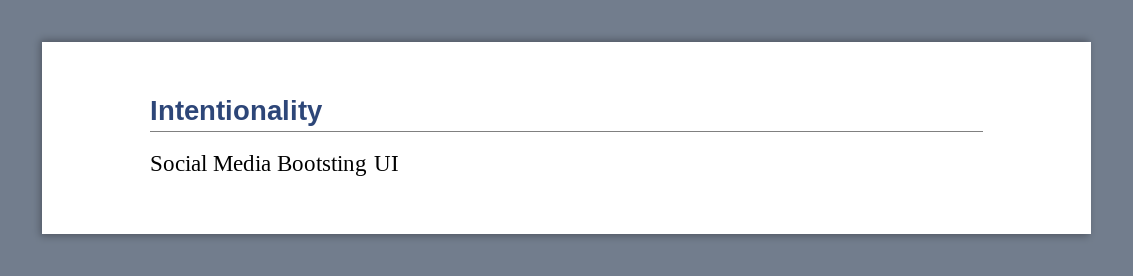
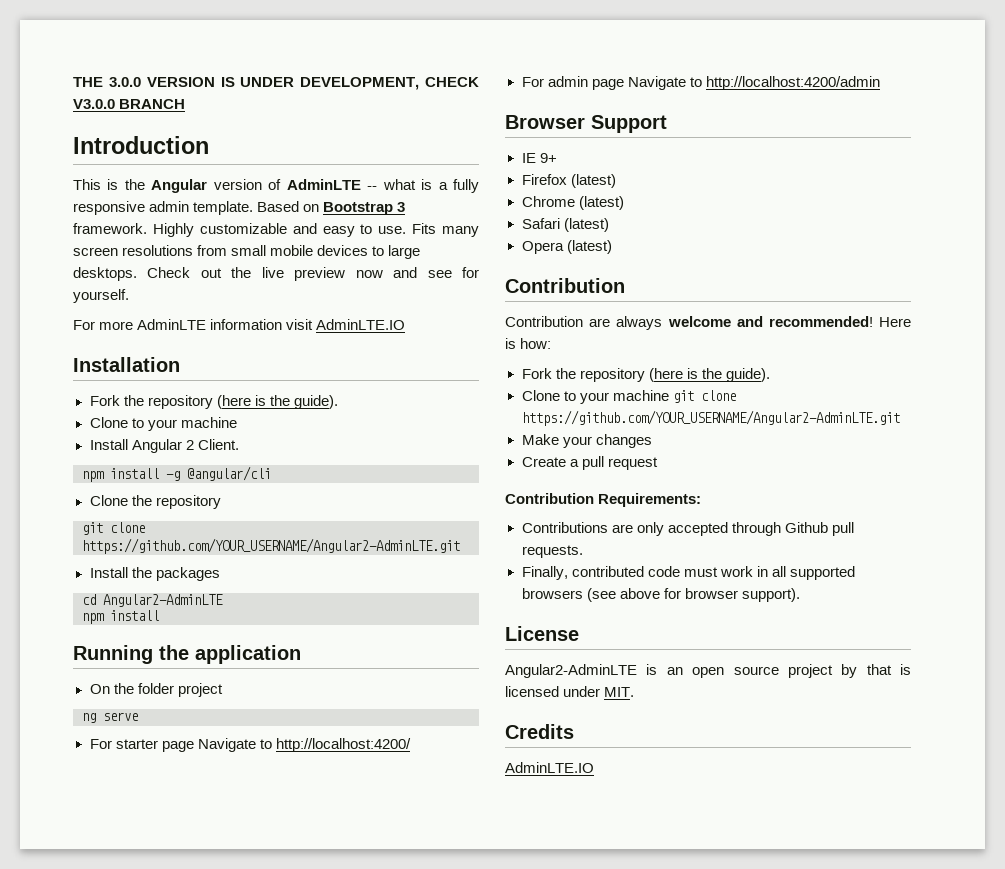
[150,100,323,126] [150,155,399,176] Intentionality // Social Media Bootsting UI -> [73,77,479,90] [73,99,186,109] [73,136,209,154] [73,179,479,193] [73,201,406,215] [73,223,479,237] [73,245,421,259] [73,267,480,281] [73,289,129,303] [73,319,406,330] [73,357,180,372] [89,395,338,409] [89,417,237,431] [89,439,239,453] [82,466,271,482] [89,495,221,509] [82,522,145,535] [82,538,460,554] [89,567,220,581] [82,594,223,607] [82,610,159,624] [73,645,301,664] [89,683,223,697] [82,712,138,723] [89,738,411,752] [521,76,880,90] [505,115,667,133] [521,153,557,163] [521,174,616,188] [521,196,624,210] [521,218,609,232] [521,240,612,254] [505,278,625,293] [505,316,911,330] [505,338,552,349] [521,368,770,382] [521,390,736,404] [521,410,900,426] [521,434,652,448] [521,456,658,470] [505,493,702,507] [521,522,854,536] [521,545,583,558] [521,566,855,580] [521,588,800,602] [505,626,579,641] [505,664,911,678] [505,686,635,697] [505,724,574,739] [505,762,594,773] THE 3.0.0 VERSION IS UNDER DEVELOPMENT, CHECK V3.0.0 BRANCH // Introduction // This is the Angular version of AdminLTE -- what is a fully responsive admin template. Based on Bootstrap 3 framework. Highly customizable and easy to use. Fits many screen resolutions from small mobile devices to large desktops. Check out the live preview now and see for yourself. // For more AdminLTE information visit AdminLTE.IO // Installation // Fork the repository (here is the guide). // Clone to your machine // Install Angular 2 Client. // npm install -g @angular/cli // Clone the repository // git clone https://github.com/YOUR_USERNAME/Angular2-AdminLTE.git // Install the packages // cd Angular2-AdminLTE // npm install // Running the application // On the folder project // ng serve // For starter page Navigate to http://localhost:4200/ // For admin page Navigate to http://localhost:4200/admin // Browser Support // IE 9+ // Firefox (latest) // Chrome (latest) // Safari (latest) // Opera (latest) // Contribution // Contribution are always welcome and recommended! Here is how: // Fork the repository (here is the guide). // Clone to your machine git clone https://github.com/YOUR_USERNAME/Angular2-AdminLTE.git // Make your changes // Create a pull request // Contribution Requirements: // Contributions are only accepted through Github pull requests. // Finally, contributed code must work in all supported browsers (see above for browser support). // License // Angular2-AdminLTE is an open source project by that is licensed under MIT. // Credits // AdminLTE.IO

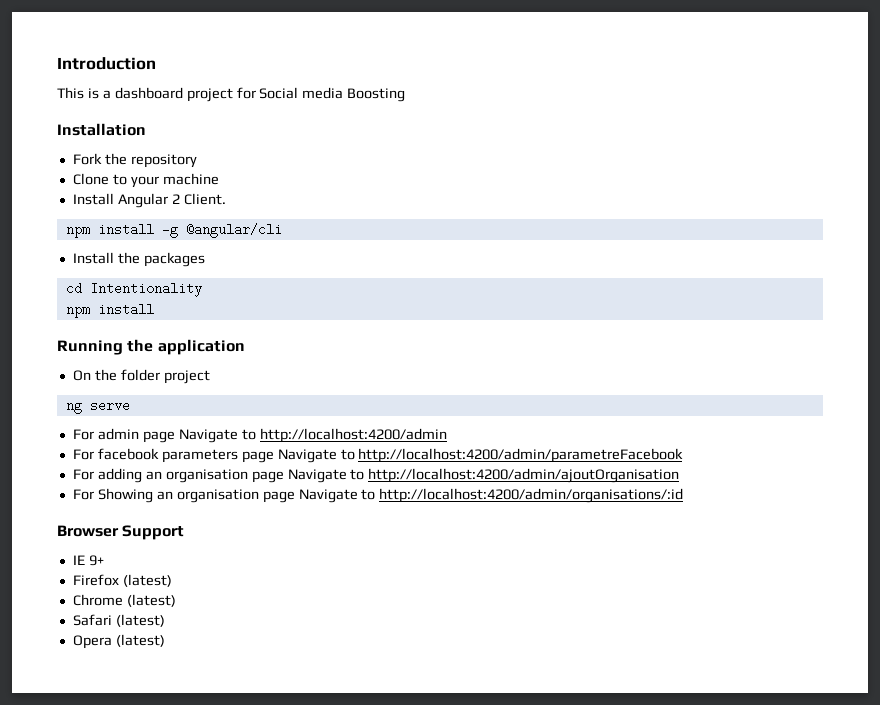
[73,77,479,90] [73,99,186,109] [73,136,209,154] [73,179,479,193] [73,201,406,215] [73,223,479,237] [73,245,421,259] [73,267,480,281] [73,289,129,303] [73,319,406,330] THE 3.0.0 VERSION IS UNDER DEVELOPMENT, CHECK V3.0.0 BRANCH // Introduction // This is the Angular version of AdminLTE -- what is a fully responsive admin template. Based on Bootstrap 3 framework. Highly customizable and easy to use. Fits many screen resolutions from small mobile devices to large desktops. Check out the live preview now and see for yourself. // For more AdminLTE information visit AdminLTE.IO -> [57,57,156,70] [57,87,406,102] Introduction // This is a dashboard project for Social media Boosting
[216,395,338,409] (here is the guide). -> (197, 161) none
[89,495,221,509] [82,522,145,535] [82,538,460,554] // Clone the repository // git clone https://github.com/YOUR_USERNAME/Angular2-AdminLTE.git -> (282, 230) none
[103,594,223,607] Angular2-AdminLTE -> [89,282,202,297] Intentionality
[89,738,411,752] // For starter page Navigate to http://localhost:4200/ -> (130, 405) none
(880, 83) none -> [72,448,684,463] [72,468,680,483] [72,488,684,503] // For facebook parameters page Navigate to http://localhost:4200/admin/parametreFacebook // For adding an organisation page Navigate to http://localhost:4200/admin/ajoutOrganisation // For Showing an organisation page Navigate to http://localhost:4200/admin/organisations/:id
[505,278,625,293] [505,316,911,330] [505,338,552,349] [521,368,770,382] [521,390,736,404] [521,410,900,426] [521,434,652,448] [521,456,658,470] [505,493,702,507] [521,522,854,536] [521,545,583,558] [521,566,855,580] [521,588,800,602] [505,626,579,641] [505,664,911,678] [505,686,635,697] [505,724,574,739] [505,762,594,773] // Contribution // Contribution are always welcome and recommended! Here is how: // Fork the repository (here is the guide). // Clone to your machine git clone https://github.com/YOUR_USERNAME/Angular2-AdminLTE.git // Make your changes // Create a pull request // Contribution Requirements: // Contributions are only accepted through Github pull requests. // Finally, contributed code must work in all supported browsers (see above for browser support). // License // Angular2-AdminLTE is an open source project by that is licensed under MIT. // Credits // AdminLTE.IO -> (165, 640) none

